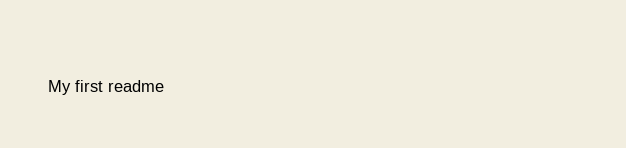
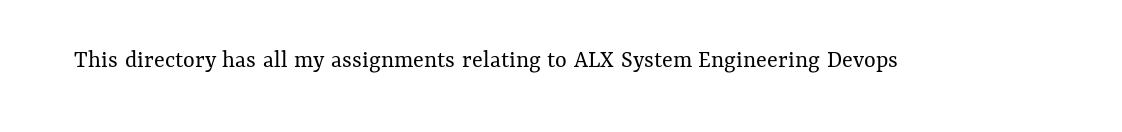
[48,80,164,95] My first readme -> [74,50,898,73] This directory has all my assignments relating to ALX System Engineering Devops

